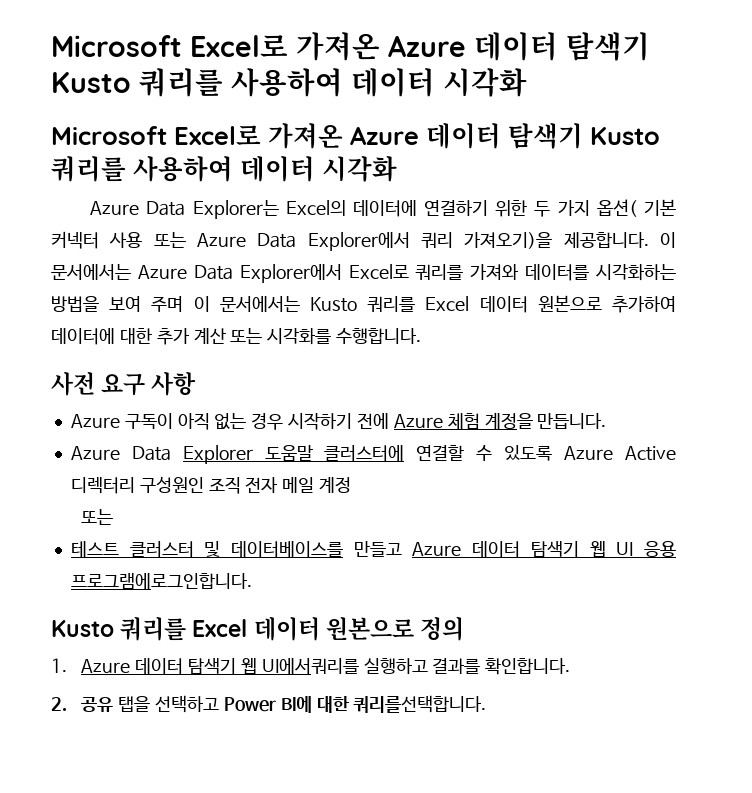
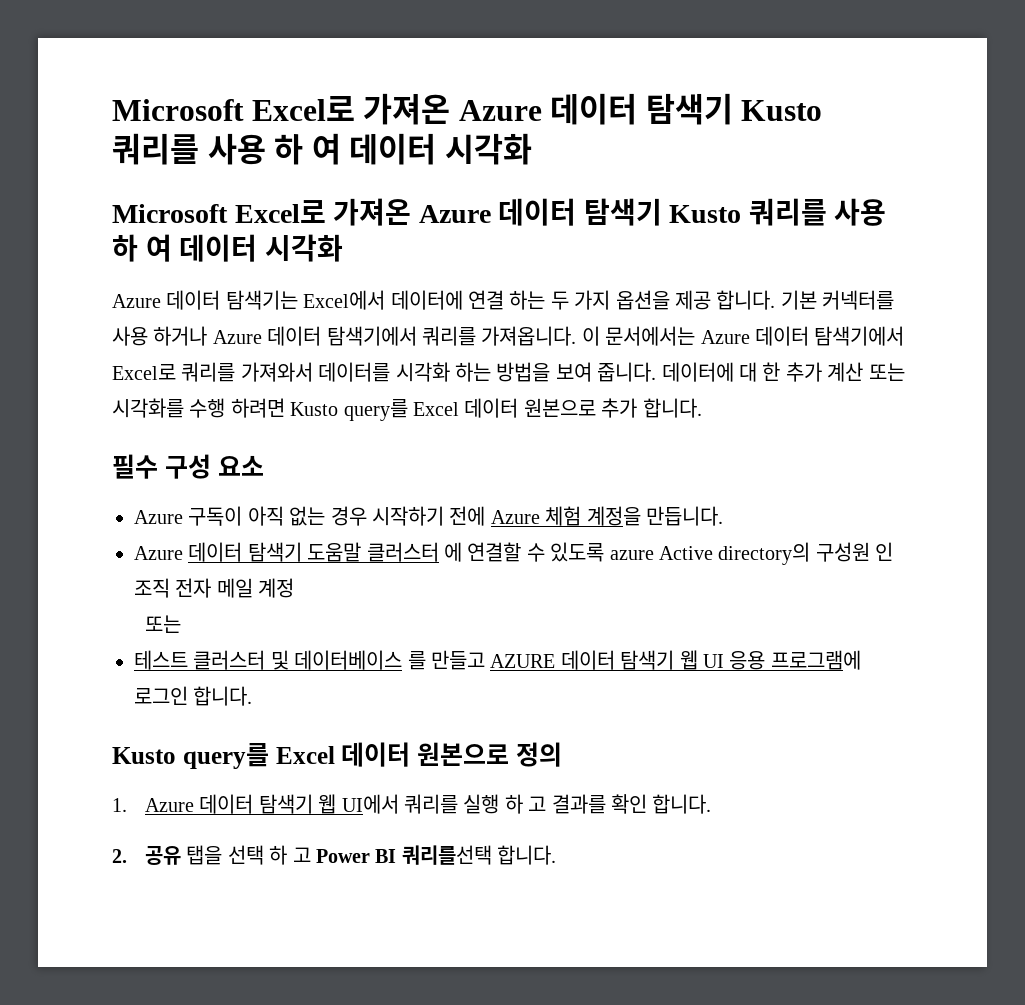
[51,32,650,61] [51,68,343,97] Microsoft Excel로 가져온 Azure 데이터 탐색기 Kusto 쿼리를 사용하여 -> [112,93,823,125] [112,133,341,165] Microsoft Excel로 가져온 Azure 데이터 탐색기 Kusto 쿼리를 사용 하 여
[133,156,233,182] 사용하여 -> [834,198,887,226] [112,234,172,262] 사용 하 여
[146,199,677,219] [51,231,676,251] [51,263,676,283] [51,295,676,313] [51,327,422,345] [51,372,197,396] Data Explorer는 Excel의 데이터에 연결하기 위한 두 가지 옵션( 기본 커넥터 사용 또는 Azure Data Explorer에서 쿼리 가져오기)을 제공합니다. 이 문서에서는 Azure Data Explorer에서 Excel로 쿼리를 가져와 데이터를 시각화하는 방법을 보여 주며 이 문서에서는 Kusto 쿼리를 Excel 데이터 원본으로 추가하여 데이터에 대한 추가 계산 또는 시각화를 수행합니다. // 사전 요구 사항 -> [166,290,895,310] [112,326,905,346] [112,362,905,382] [112,398,702,421] [112,454,264,479] 데이터 탐색기는 Excel에서 데이터에 연결 하는 두 가지 옵션을 제공 합니다. 기본 커넥터를 사용 하거나 Azure 데이터 탐색기에서 쿼리를 가져옵니다. 이 문서에서는 Azure 데이터 탐색기에서 Excel로 쿼리를 가져와서 데이터를 시각화 하는 방법을 보여 줍니다. 데이터에 대 한 추가 계산 또는 시각화를 수행 하려면 Kusto query를 Excel 데이터 원본으로 추가 합니다. // 필수 구성 요소
[131,445,676,464] [70,477,204,494] Data Explorer 도움말 클러스터에 연결할 수 있도록 Azure Active 디렉터리 구성원인 -> [188,542,894,565] 데이터 탐색기 도움말 클러스터 에 연결할 수 있도록 azure Active directory의 구성원 인
[230,541,462,558] 데이터베이스를 만들고 Azure -> [294,650,556,670] 데이터베이스 를 만들고 AZURE
[70,573,252,589] [51,617,187,641] 프로그램에로그인합니다. // Kusto 쿼리를 -> [770,650,861,670] [134,686,253,706] [112,743,269,769] 프로그램에 로그인 합니다. // Kusto query를
[261,658,571,675] [51,695,487,713] UI에서쿼리를 실행하고 결과를 확인합니다. // 2. 공유 탭을 선택하고 Power BI에 대한 쿼리를선택합니다. -> [341,794,712,814] [112,845,557,865] UI에서 쿼리를 실행 하 고 결과를 확인 합니다. // 2. 공유 탭을 선택 하 고 Power BI 쿼리를선택 합니다.

